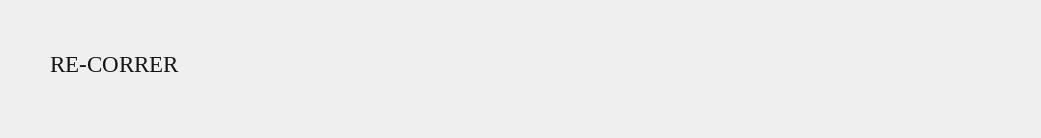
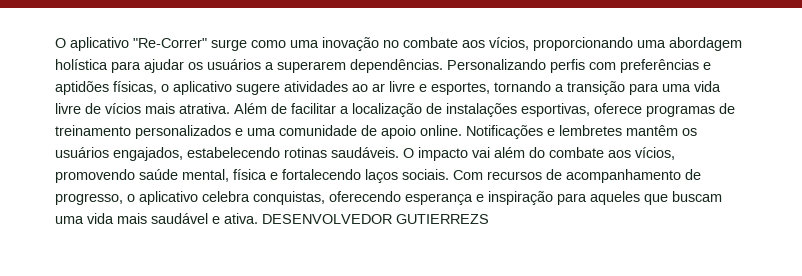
[50,57,179,72] RE-CORRER -> [55,37,742,51] [55,59,711,73] [55,81,721,95] [55,103,735,117] [55,125,697,139] [55,147,675,161] [55,169,701,183] [55,191,722,205] [55,213,489,224] O aplicativo "Re-Correr" surge como uma inovação no combate aos vícios, proporcionando uma abordagem holística para ajudar os usuários a superarem dependências. Personalizando perfis com preferências e aptidões físicas, o aplicativo sugere atividades ao ar livre e esportes, tornando a transição para uma vida livre de vícios mais atrativa. Além de facilitar a localização de instalações esportivas, oferece programas de treinamento personalizados e uma comunidade de apoio online. Notificações e lembretes mantêm os usuários engajados, estabelecendo rotinas saudáveis. O impacto vai além do combate aos vícios, promovendo saúde mental, física e fortalecendo laços sociais. Com recursos de acompanhamento de progresso, o aplicativo celebra conquistas, oferecendo esperança e inspiração para aqueles que buscam uma vida mais saudável e ativa. DESENVOLVEDOR GUTIERREZS

